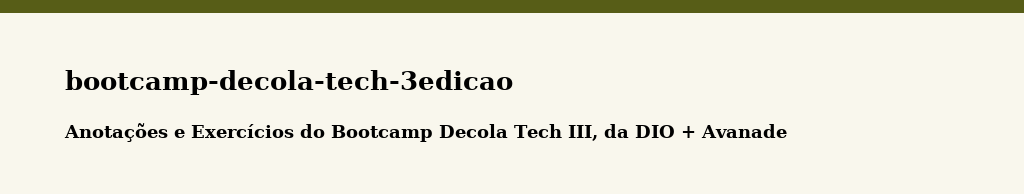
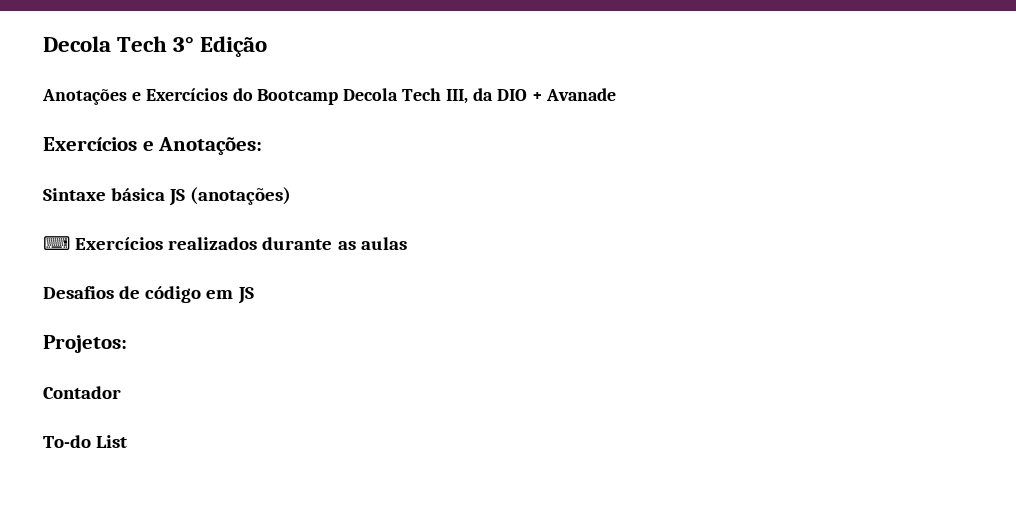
[65,70,513,95] bootcamp-decola-tech-3edicao -> [43,36,268,57] Decola Tech 3° Edição
(787, 131) none -> [43,137,263,155] [43,187,292,206] [43,236,407,250] [43,286,254,304] [43,335,127,353] [43,386,121,399] [43,435,128,448] // Exercícios e Anotações: // Sintaxe básica JS (anotações) // ⌨ Exercícios realizados durante as aulas // Desafios de código em JS // Projetos: // Contador // To-do List

